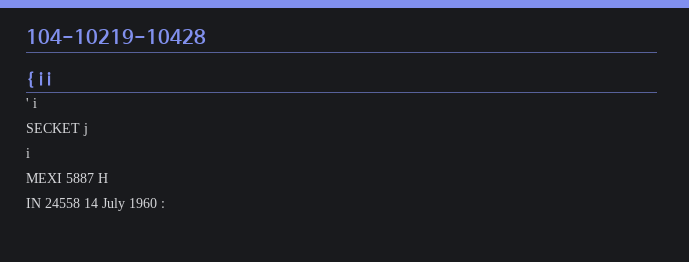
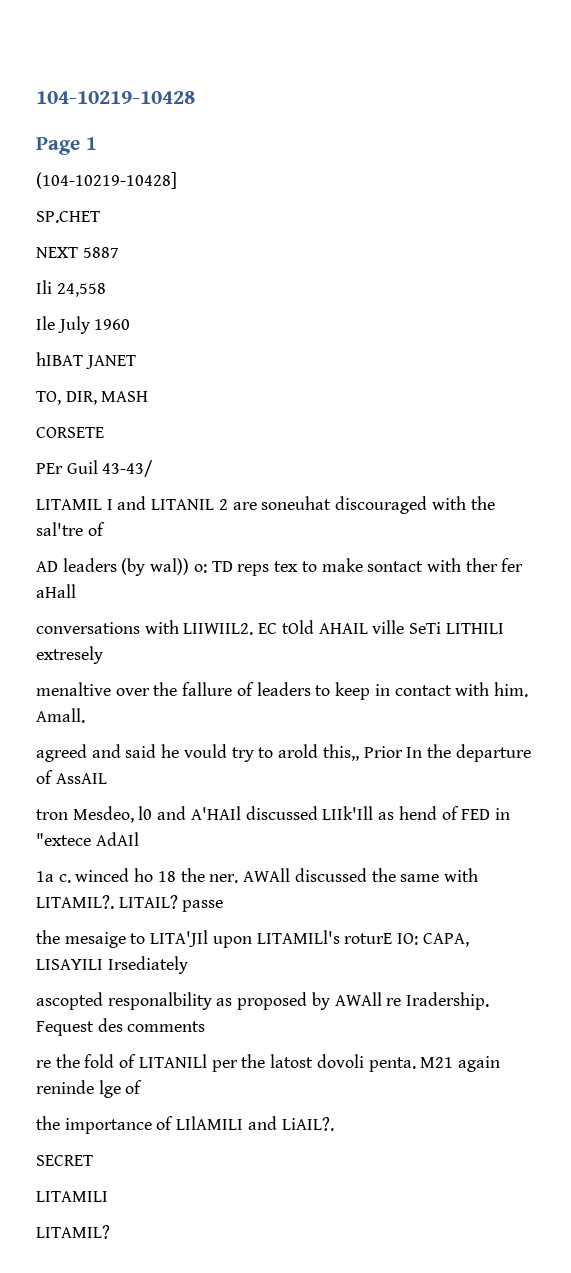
[26,71,52,88] [26,98,37,108] [26,123,88,136] [26,148,30,158] [26,173,108,183] [26,198,165,211] { i i // ' i // SECKET j // i // MEXI 5887 H // IN 24558 14 July 1960 : -> [36,137,97,155] [36,172,177,189] [36,211,100,223] [36,247,119,258] [36,280,106,297] [36,316,131,334] [36,352,136,369] [36,391,149,405] [36,427,104,438] [36,460,154,477] [36,496,495,514] [36,522,105,536] [36,558,524,576] [36,584,76,598] [36,620,504,635] [36,646,103,664] [36,682,528,700] [36,708,85,723] [36,744,531,762] [36,770,107,784] [36,806,510,823] [36,832,139,846] [36,868,478,883] [36,895,224,912] [36,930,469,948] [36,956,188,974] [36,992,490,1010] [36,1018,206,1036] [36,1054,500,1072] [36,1080,143,1098] [36,1116,334,1134] [36,1155,93,1166] [36,1191,108,1202] [36,1225,110,1239] Page 1 // (104-10219-10428] // SP.CHET // NEXT 5887 // Ili 24,558 // Ile July 1960 // hIBAT JANET // TO, DIR, MASH // CORSETE // PEr Guil 43-43/ // LITAMIL I and LITANIL 2 are soneuhat discouraged with the sal'tre of // AD leaders (by wal)) o: TD reps tex to make sontact with ther fer aHall // conversations with LIIWIIL2. EC tOld AHAIL ville SeTi LITHILI extresely // menaltive over the fallure of leaders to keep in contact with him. Amall. // agreed and said he vould try to arold this,, Prior In the departure of AssAIL // tron Mesdeo, l0 and A'HAIl discussed LIIk'Ill as hend of FED in "extece AdAIl // 1a c. winced ho 18 the ner. AWAll discussed the same with LITAMIL?. LITAIL? passe // the mesaige to LITA'JIl upon LITAMILl's roturE IO: CAPA, LISAYILI Irsediately // ascopted responalbility as proposed by AWAll re Iradership. Fequest des comments // re the fold of LITANILl per the latost dovoli penta. M21 again reninde lge of // the importance of LIlAMILI and LiAIL?. // SECRET // LITAMILI // LITAMIL?

